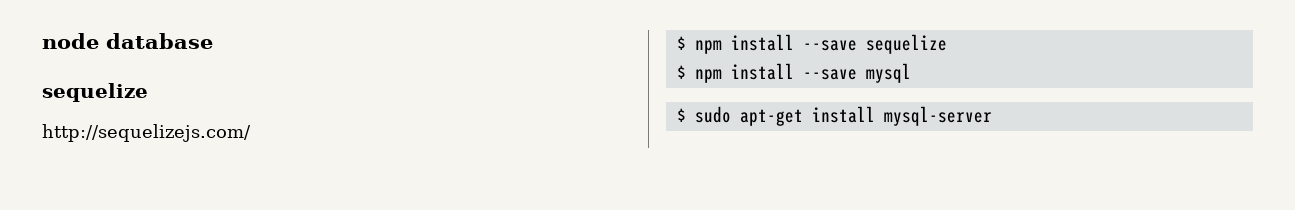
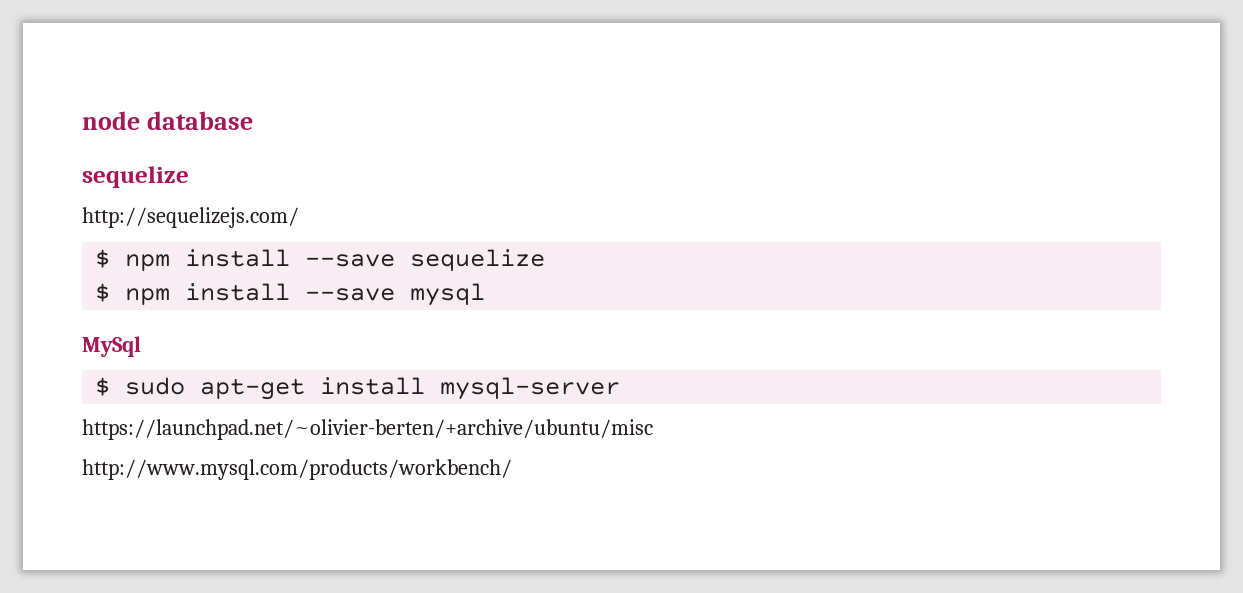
(911, 73) none -> [82,336,141,357] // MySql
(992, 116) none -> [82,419,653,440] [82,459,512,480] // https://launchpad.net/~olivier-berten/+archive/ubuntu/misc // http://www.mysql.com/products/workbench/

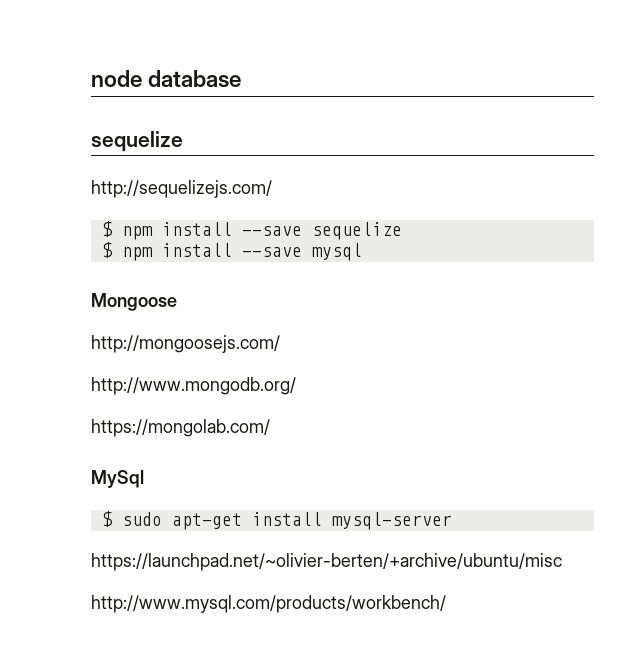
(486, 294) none -> [91,293,177,311] [91,335,280,353] [91,377,296,395] [91,419,270,437] // Mongoose // http://mongoosejs.com/ // http://www.mongodb.org/ // https://mongolab.com/

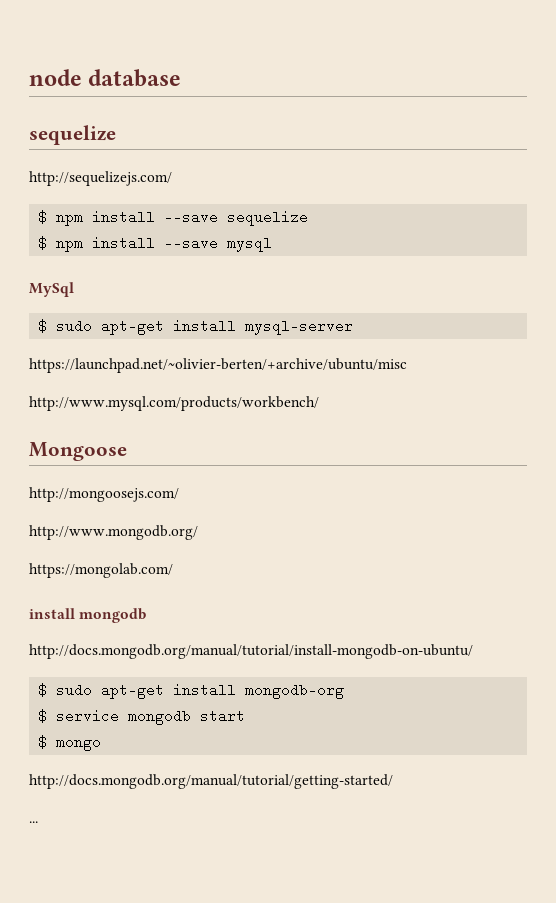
[91,293,177,311] [91,335,280,353] [91,377,296,395] [91,419,270,437] // Mongoose // http://mongoosejs.com/ // http://www.mongodb.org/ // https://mongolab.com/ -> (273, 245) none
(446, 604) none -> [29,442,127,461] [29,487,179,502] [29,525,198,540] [29,563,173,578] [29,608,147,623] [29,644,473,659] [38,683,345,699] [38,709,246,725] [38,735,102,751] [29,774,393,789] [29,821,38,823] // Mongoose // http://mongoosejs.com/ // http://www.mongodb.org/ // https://mongolab.com/ // install mongodb // http://docs.mongodb.org/manual/tutorial/install-mongodb-on-ubuntu/ // $ sudo apt-get install mongodb-org // $ service mongodb start // $ mongo // http://docs.mongodb.org/manual/tutorial/getting-started/ // ...

